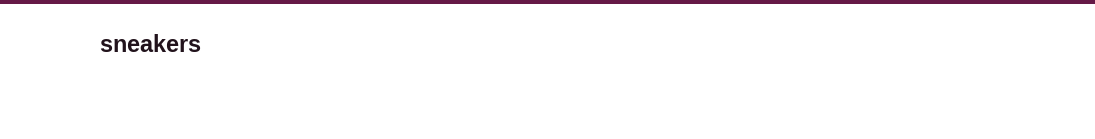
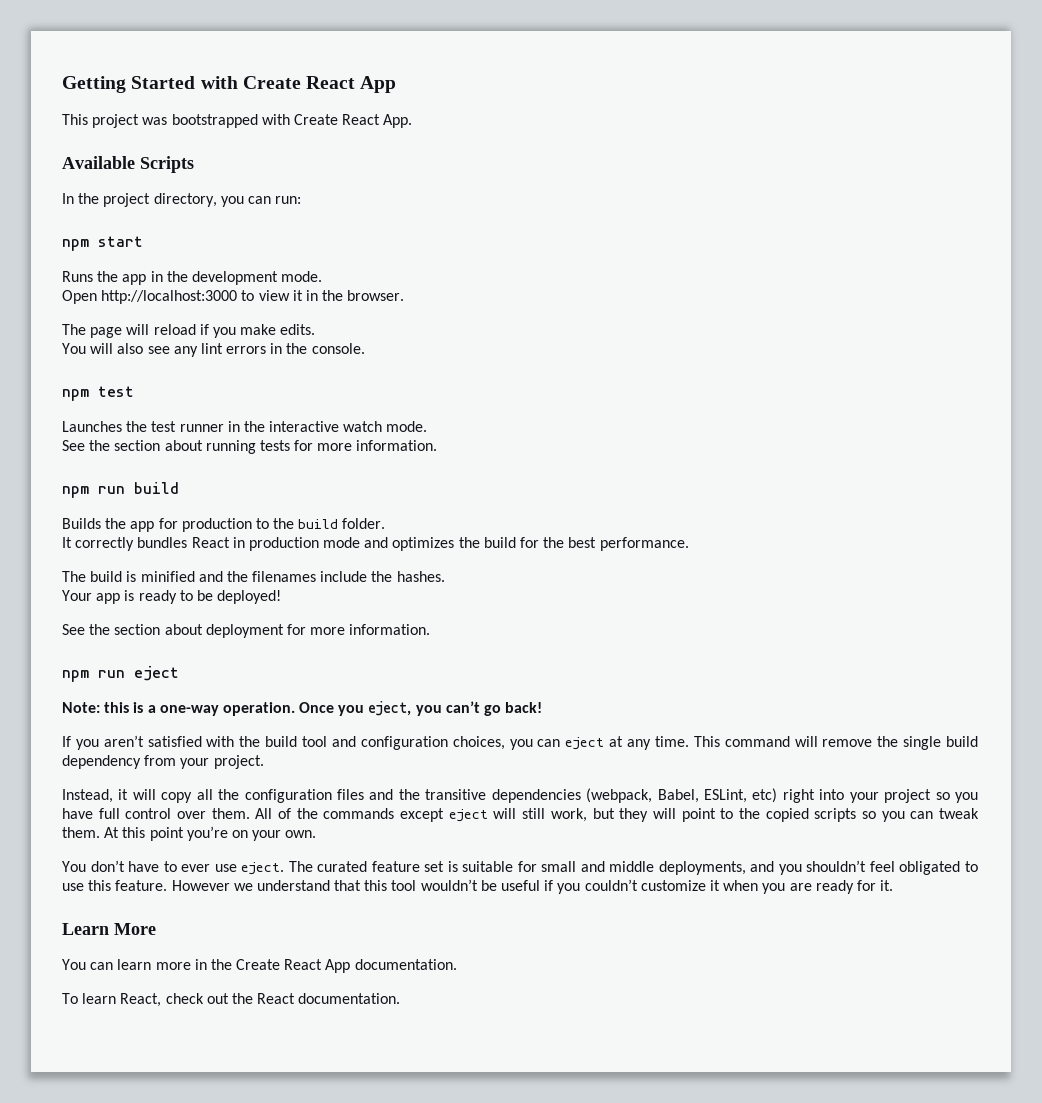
[100,34,201,52] sneakers -> [62,76,397,93] [62,114,413,128] [62,156,194,173] [62,193,302,207] [62,236,143,251] [62,271,323,285] [62,290,405,304] [62,324,316,338] [62,343,365,357] [62,386,134,401] [62,421,428,432] [62,440,438,454] [62,482,179,498] [62,518,386,532] [62,537,689,551] [62,571,445,582] [62,590,282,604] [62,624,431,638] [62,666,179,682] [62,701,543,716] [62,735,978,750] [62,755,264,769] [62,788,979,803] [62,808,979,822] [62,826,317,841] [62,860,978,875] [62,879,894,894] [62,923,156,935] [62,959,457,973] [62,993,401,1007] Getting Started with Create React App // This project was bootstrapped with Create React App. // Available Scripts // In the project directory, you can run: // npm start // Runs the app in the development mode. // Open http://localhost:3000 to view it in the browser. // The page will reload if you make edits. // You will also see any lint errors in the console. // npm test // Launches the test runner in the interactive watch mode. // See the section about running tests for more information. // npm run build // Builds the app for production to the build folder. // It correctly bundles React in production mode and optimizes the build for the best performance. // The build is minified and the filenames include the hashes. // Your app is ready to be deployed! // See the section about deployment for more information. // npm run eject // Note: this is a one-way operation. Once you eject, you can’t go back! // If you aren’t satisfied with the build tool and configuration choices, you can eject at any time. This command will remove the single build dependency from your project. // Instead, it will copy all the configuration files and the transitive dependencies (webpack, Babel, ESLint, etc) right into your project so you have full control over them. All of the commands except eject will still work, but they will point to the copied scripts so you can tweak them. At this point you’re on your own. // You don’t have to ever use eject. The curated feature set is suitable for small and middle deployments, and you shouldn’t feel obligated to use this feature. However we understand that this tool wouldn’t be useful if you couldn’t customize it when you are ready for it. // Learn More // You can learn more in the Create React App documentation. // To learn React, check out the React documentation.

